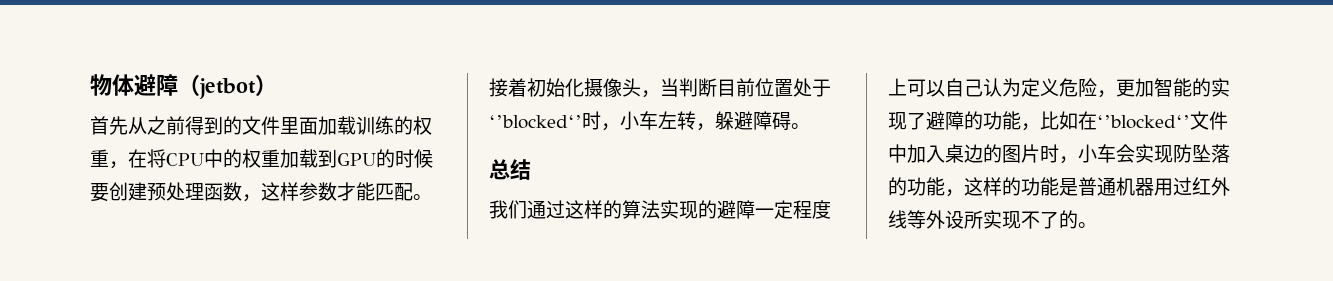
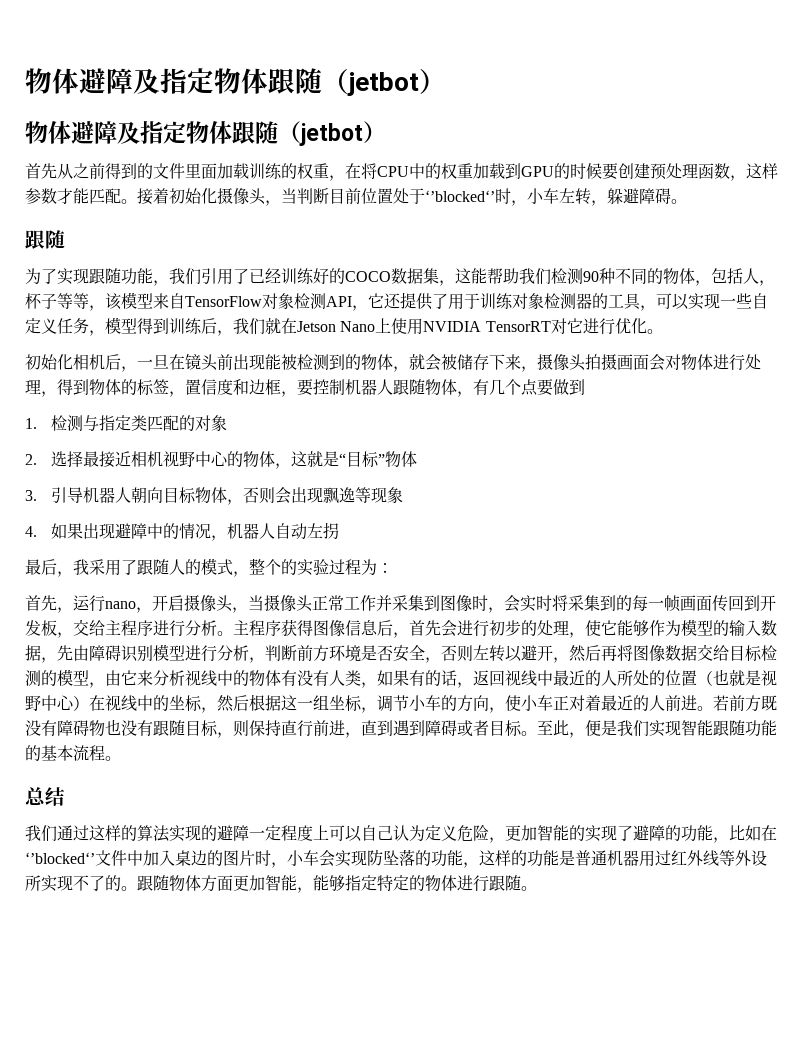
[90,74,178,96] 物体避障 -> [25,68,446,96] [25,121,278,144] 物体避障及指定物体跟随（jetbot） // 物体避障及指定物体跟随
(810, 126) none -> [25,230,65,249] [25,268,775,286] [25,292,768,311] [25,317,663,336] [25,353,761,372] [25,379,585,397] [25,415,228,431] [25,451,418,469] [25,487,404,505] [25,522,340,541] [25,558,393,577] [25,595,776,613] [25,619,777,638] [25,644,777,663] [25,669,777,688] [25,694,777,713] [25,719,777,738] [25,745,121,761] // 跟随 // 为了实现跟随功能，我们引用了已经训练好的COCO数据集，这能帮助我们检测90种不同的物体，包括人，杯子等等，该模型来自TensorFlow对象检测API，它还提供了用于训练对象检测器的工具，可以实现一些自定义任务，模型得到训练后，我们就在Jetson Nano上使用NVIDIA TensorRT对它进行优化。 // 初始化相机后，一旦在镜头前出现能被检测到的物体，就会被储存下来，摄像头拍摄画面会对物体进行处理，得到物体的标签，置信度和边框，要控制机器人跟随物体，有几个点要做到 // 1.检测与指定类匹配的对象 // 2.选择最接近相机视野中心的物体，这就是“目标”物体 // 3.引导机器人朝向目标物体，否则会出现飘逸等现象 // 4.如果出现避障中的情况，机器人自动左拐 // 最后，我采用了跟随人的模式，整个的实验过程为： // 首先，运行nano，开启摄像头，当摄像头正常工作并采集到图像时，会实时将采集到的每一帧画面传回到开发板，交给主程序进行分析。主程序获得图像信息后，首先会进行初步的处理，使它能够作为模型的输入数据，先由障碍识别模型进行分析，判断前方环境是否安全，否则左转以避开，然后再将图像数据交给目标检测的模型，由它来分析视线中的物体有没有人类，如果有的话，返回视线中最近的人所处的位置（也就是视野中心）在视线中的坐标，然后根据这一组坐标，调节小车的方向，使小车正对着最近的人前进。若前方既没有障碍物也没有跟随目标，则保持直行前进，直到遇到障碍或者目标。至此，便是我们实现智能跟随功能的基本流程。
(1097, 225) none -> [137,875,537,893] 跟随物体方面更加智能，能够指定特定的物体进行跟随。

